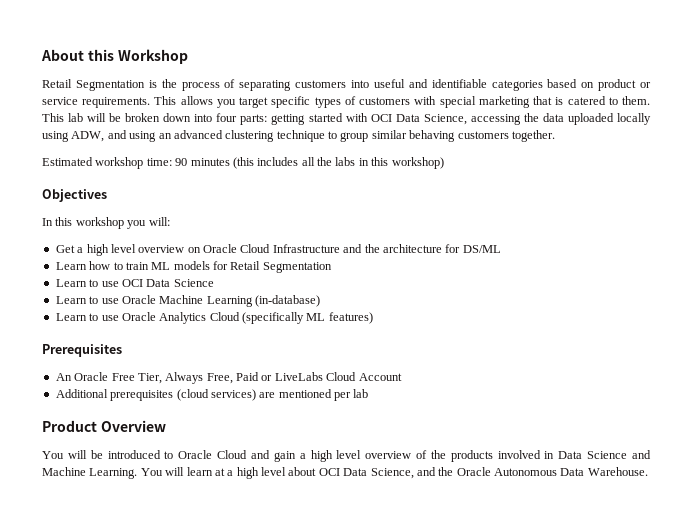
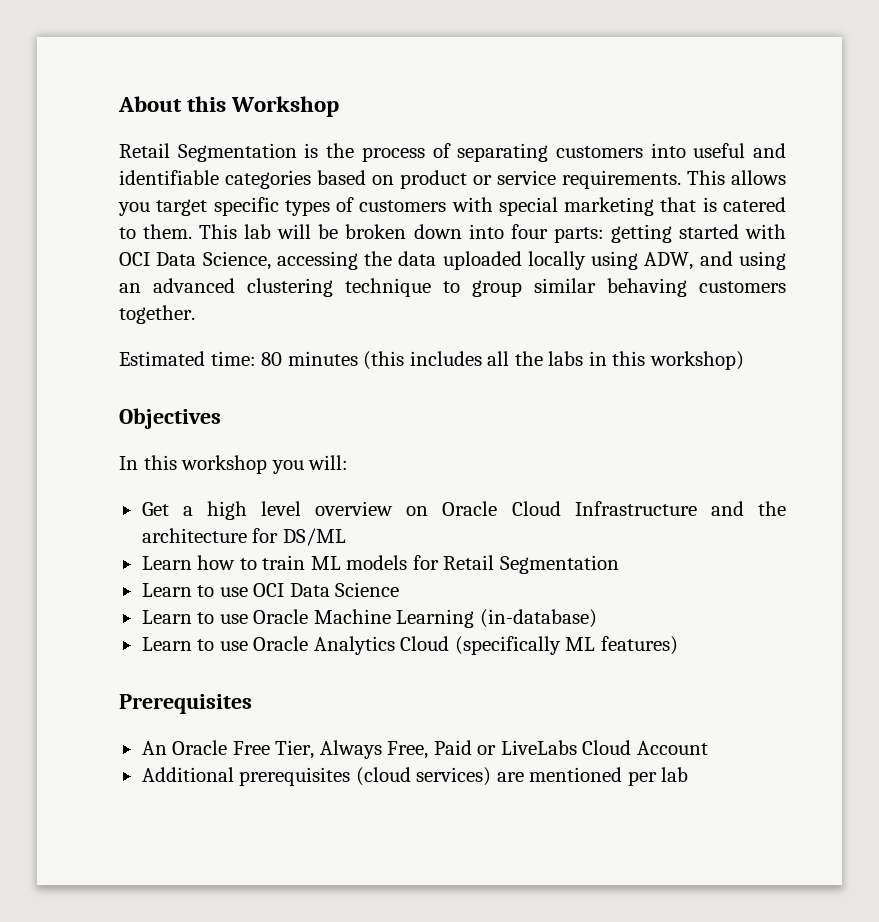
[95,157,188,169] workshop time: 90 -> [210,351,283,366] time: 80
[42,420,166,432] [42,450,652,462] [42,467,648,479] // Product Overview // You will be introduced to Oracle Cloud and gain a high level overview of the products involved in Data Science and Machine Learning. You will learn at a high level about OCI Data Science, and the Oracle Autonomous Data Warehouse. -> (689, 774) none

